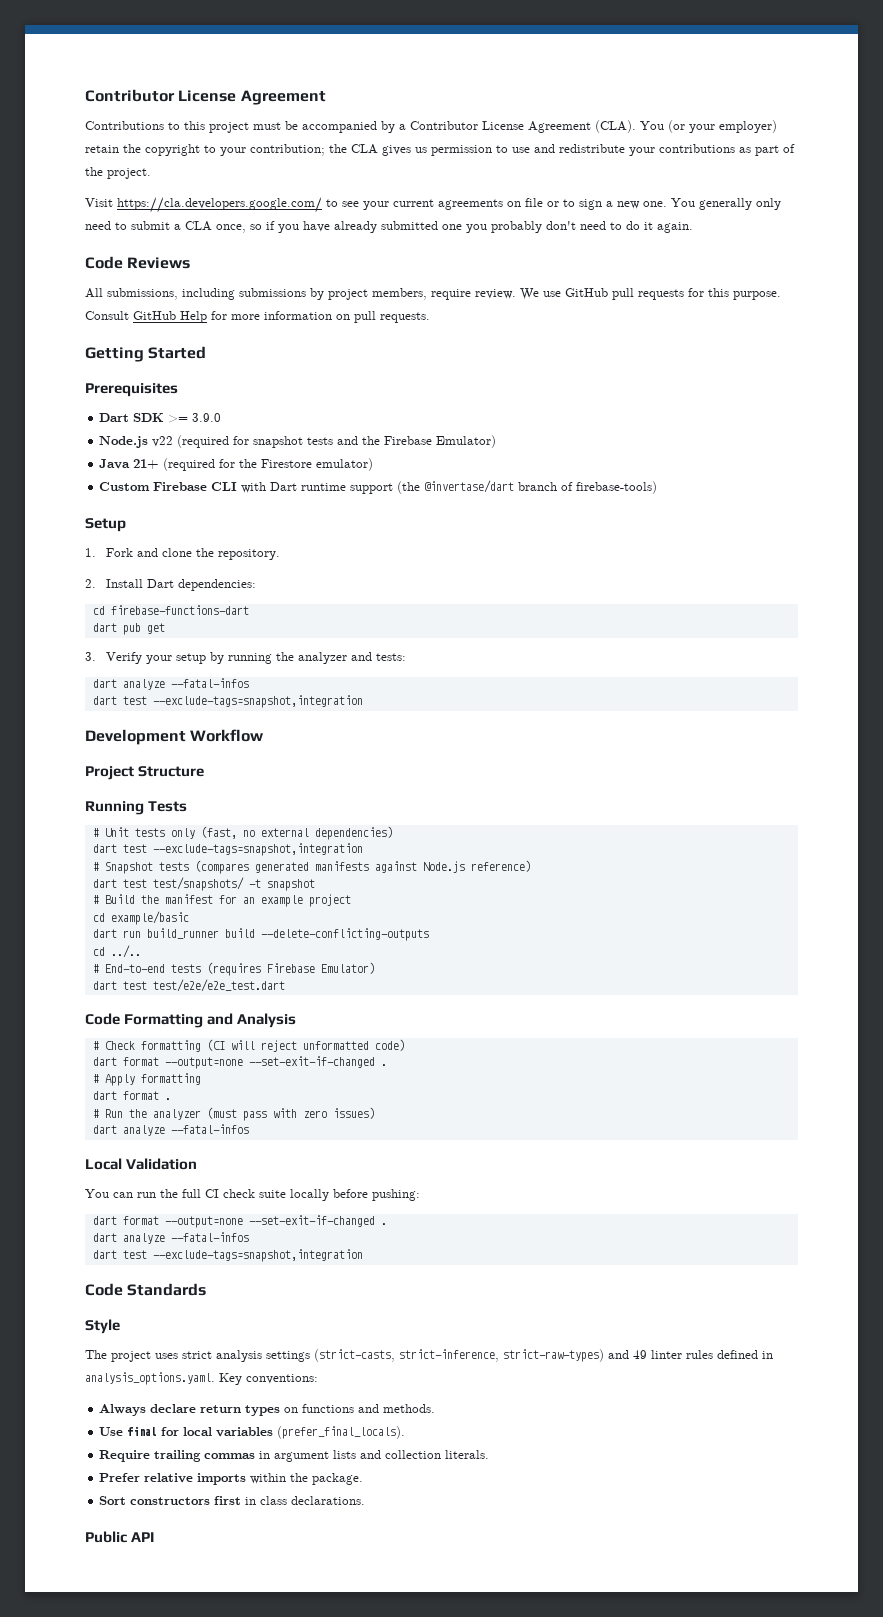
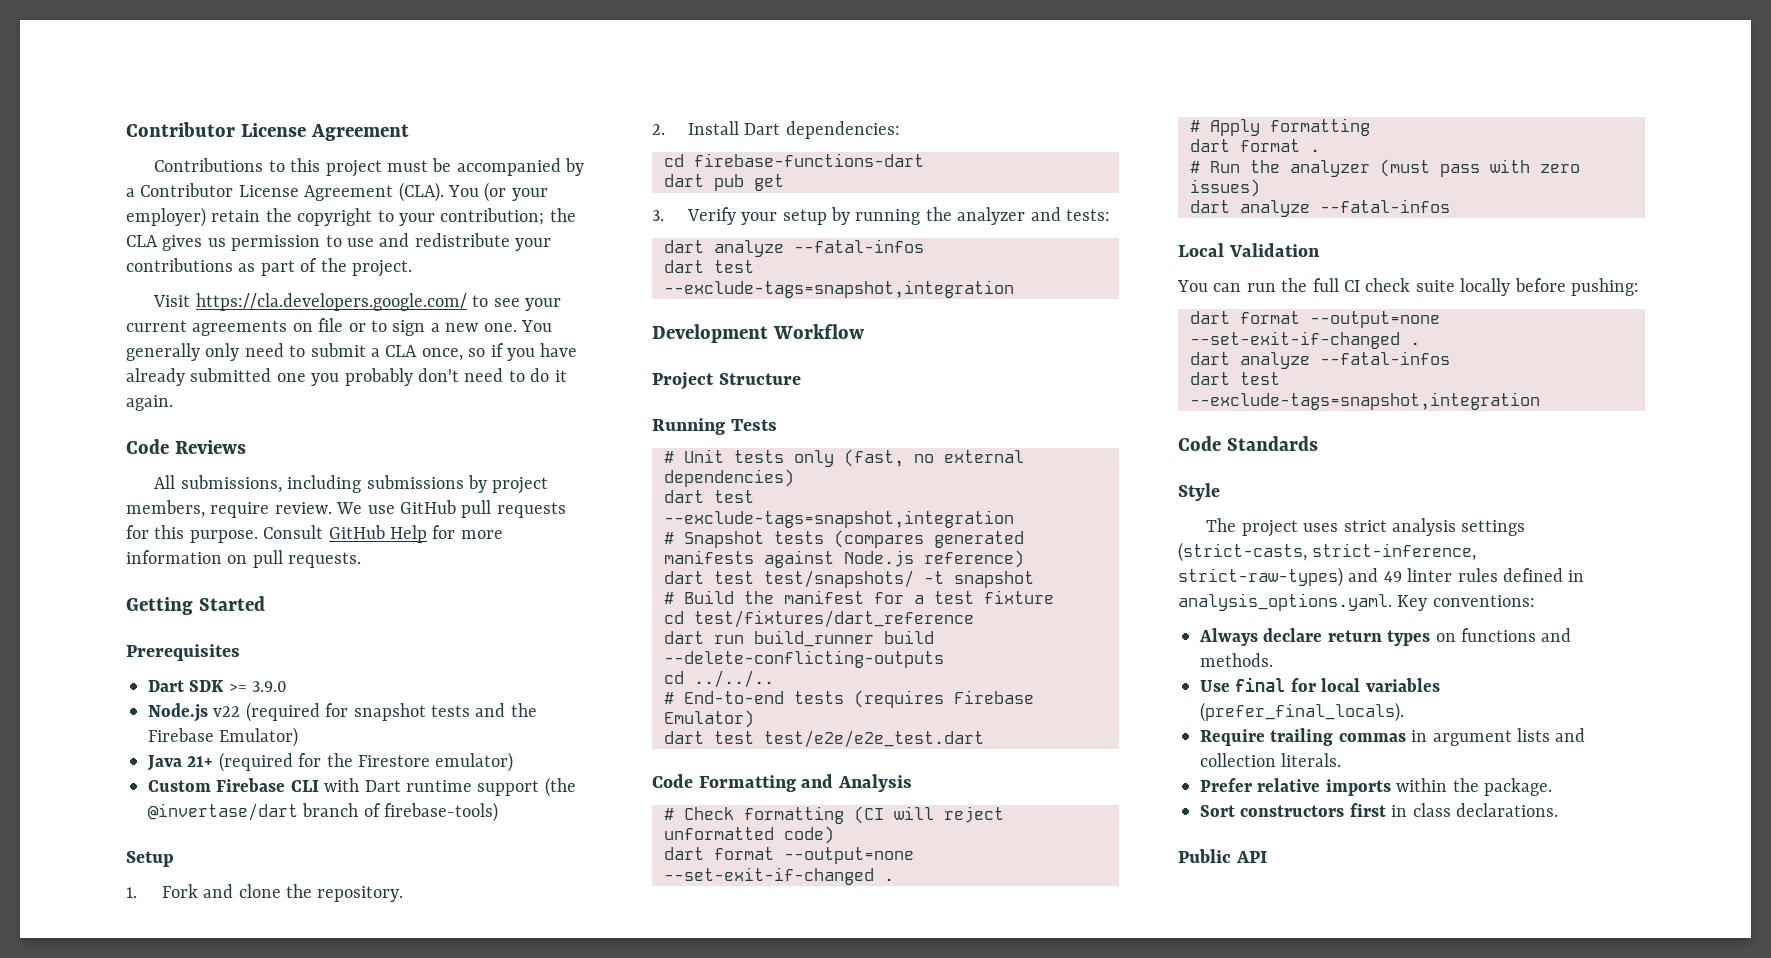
[242,894,351,907] [92,911,189,925] an example project // cd example/basic -> [914,590,1054,604] [664,610,974,628] a test fixture // cd test/fixtures/dart_reference
[110,945,141,958] ../.. -> [694,670,774,688] ../../..

